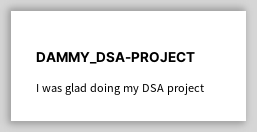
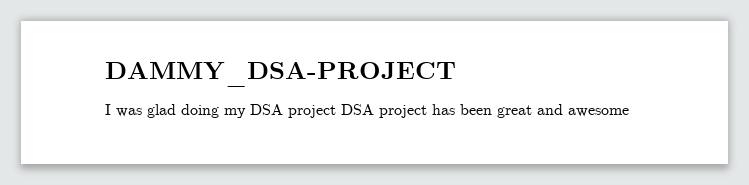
(204, 89) none -> [341,104,629,118] DSA project has been great and awesome

